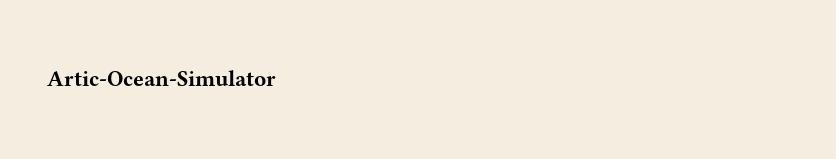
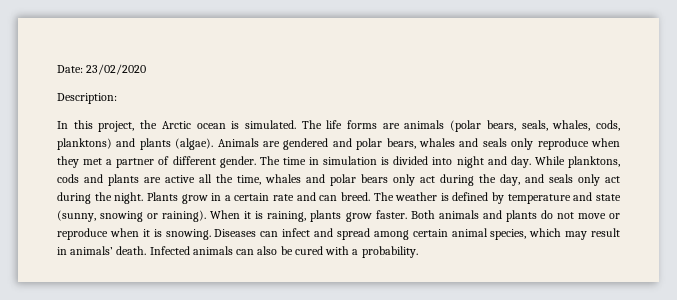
[47,70,276,86] Artic-Ocean-Simulator -> [57,64,147,75] [57,93,117,104] [57,120,620,132] [57,138,620,150] [57,156,620,168] [57,174,620,186] [57,192,622,204] [57,210,620,222] [57,228,620,240] [57,246,418,258] Date: 23/02/2020 // Description: // In this project, the Arctic ocean is simulated. The life forms are animals (polar bears, seals, whales, cods, planktons) and plants (algae). Animals are gendered and polar bears, whales and seals only reproduce when they met a partner of different gender. The time in simulation is divided into night and day. While planktons, cods and plants are active all the time, whales and polar bears only act during the day, and seals only act during the night. Plants grow in a certain rate and can breed. The weather is defined by temperature and state (sunny, snowing or raining). When it is raining, plants grow faster. Both animals and plants do not move or reproduce when it is snowing. Diseases can infect and spread among certain animal species, which may result in animals’ death. Infected animals can also be cured with a probability.

